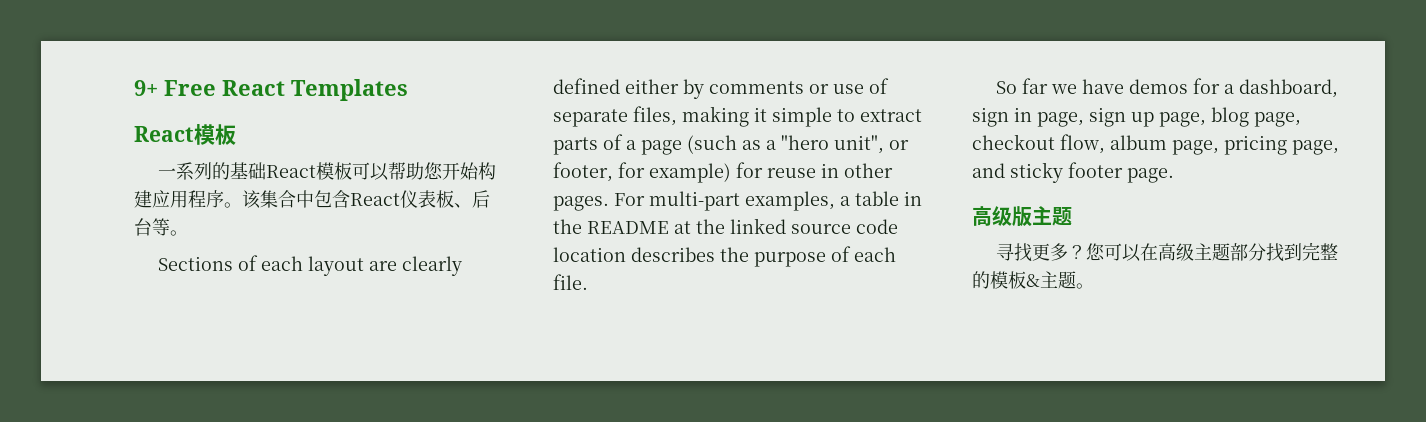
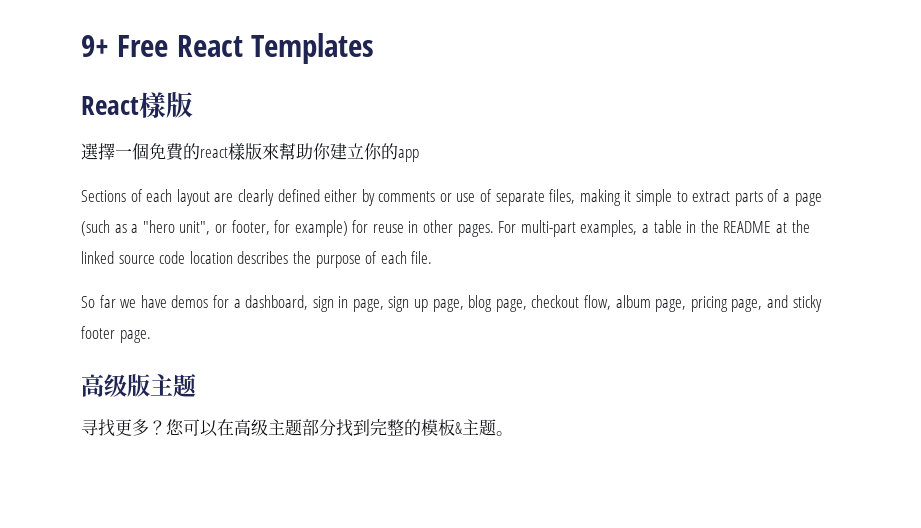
[194,124,236,145] [158,162,497,181] [134,190,490,209] [134,218,188,236] 模板 // 一系列的基础React模板可以帮助您开始构建应用程序。该集合中包含React仪表板、后台等。 -> [139,92,193,118] [81,143,419,162] 樣版 // 選擇一個免費的react樣版來幫助你建立你的app

